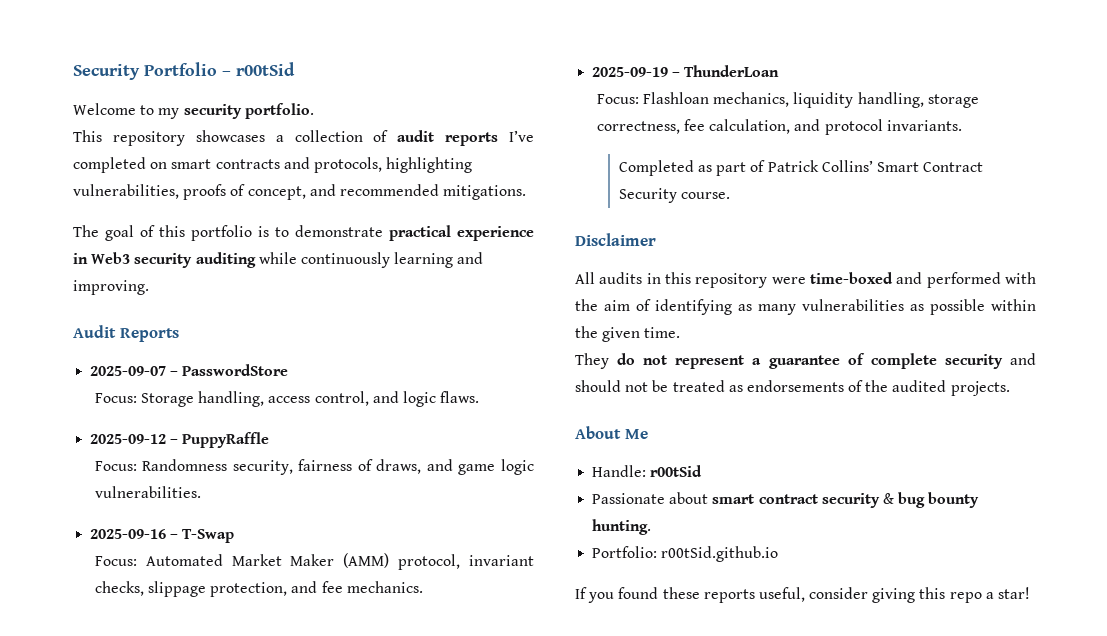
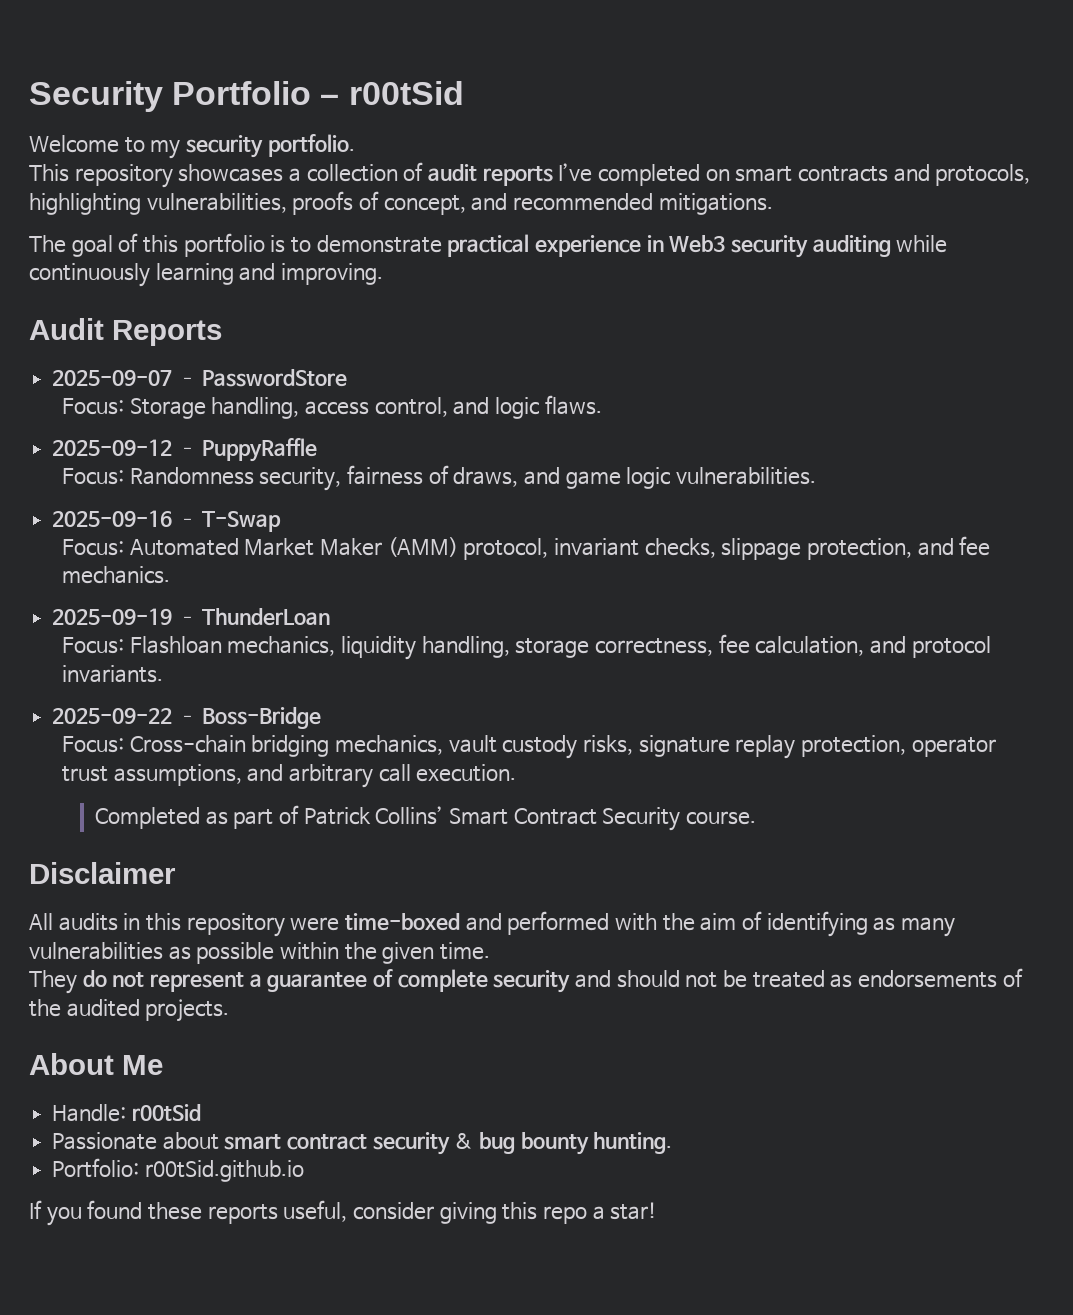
(962, 125) none -> [52,707,322,729] [62,735,996,759] [62,764,517,788] // 2025-09-22 – Boss-Bridge // Focus: Cross-chain bridging mechanics, vault custody risks, signature replay protection, operator trust assumptions, and arbitrary call execution.

